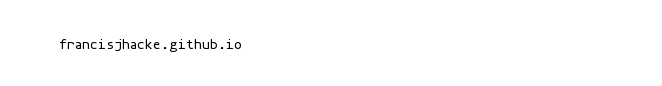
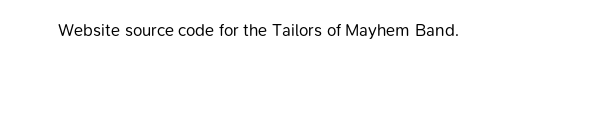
[59,39,242,52] francisjhacke.github.io -> [58,23,459,40] Website source code for the Tailors of Mayhem Band.

